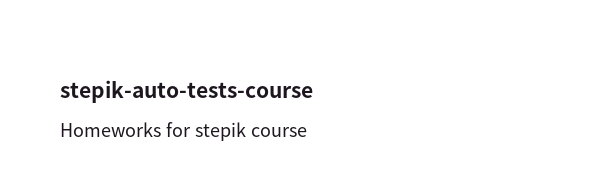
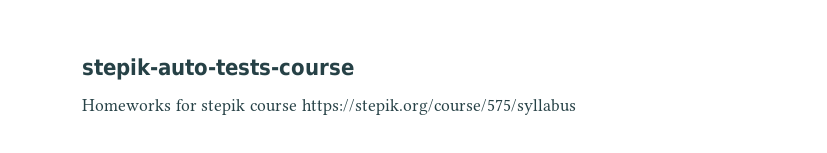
(307, 132) none -> [301,99,576,115] https://stepik.org/course/575/syllabus

